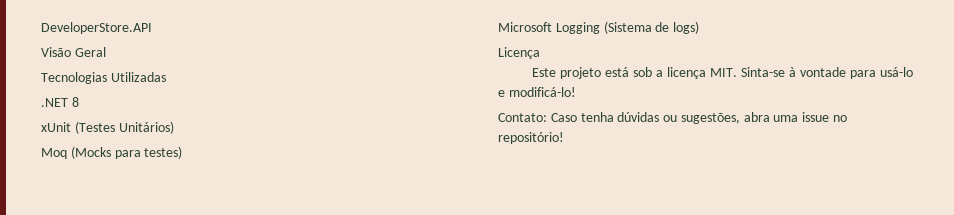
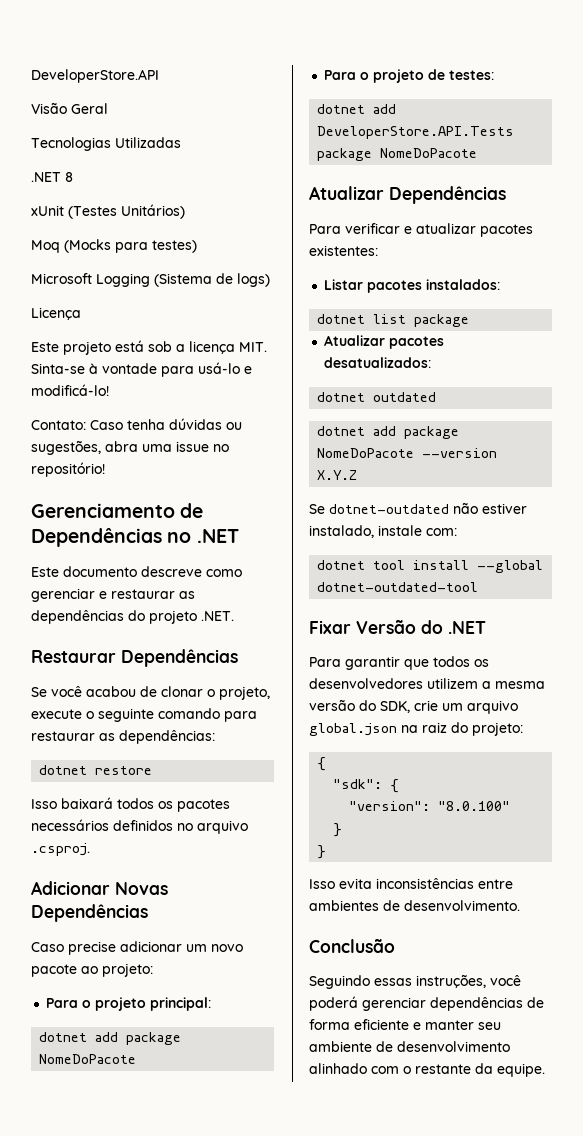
(564, 138) none -> [31,503,204,518] [31,528,239,547] [31,566,242,577] [31,588,195,602] [31,610,234,624] [31,649,238,667] [31,686,270,700] [31,708,257,722] [31,730,215,744] [39,765,153,775] [31,797,230,812] [31,819,248,834] [31,843,90,856] [31,881,168,895] [31,904,148,922] [31,941,243,955] [31,963,153,977] [46,997,212,1011] [39,1032,182,1045] [39,1054,137,1064] [324,69,495,83] [317,104,397,114] [317,126,515,139] [317,148,478,161] [309,186,506,204] [309,223,533,237] [309,245,378,256] [324,279,501,293] [317,314,470,327] [324,335,445,349] [324,357,432,368] [317,392,437,402] [317,426,460,439] [317,448,498,458] [317,470,358,480] [309,502,527,514] [309,525,457,538] [317,560,544,573] [317,582,479,592] [309,619,486,634] [309,656,489,670] [309,678,545,689] [309,699,518,714] [309,722,523,736] [317,757,327,771] [333,779,400,793] [349,801,511,811] [333,823,343,837] [317,845,327,859] [309,878,513,889] [309,900,520,911] [309,938,395,953] [309,974,521,989] [309,996,544,1011] [309,1019,501,1030] [309,1041,510,1052] [309,1063,545,1077] // Gerenciamento de Dependências no .NET // Este documento descreve como gerenciar e restaurar as dependências do projeto .NET. // Restaurar Dependências // Se você acabou de clonar o projeto, execute o seguinte comando para restaurar as dependências: // dotnet restore // Isso baixará todos os pacotes necessários definidos no arquivo .csproj. // Adicionar Novas Dependências // Caso precise adicionar um novo pacote ao projeto: // Para o projeto principal: // dotnet add package NomeDoPacote // Para o projeto de testes: // dotnet add DeveloperStore.API.Tests package NomeDoPacote // Atualizar Dependências // Para verificar e atualizar pacotes existentes: // Listar pacotes instalados: // dotnet list package // Atualizar pacotes desatualizados: // dotnet outdated // dotnet add package NomeDoPacote --version X.Y.Z // Se dotnet-outdated não estiver instalado, instale com: // dotnet tool install --global dotnet-outdated-tool // Fixar Versão do .NET // Para garantir que todos os desenvolvedores utilizem a mesma versão do SDK, crie um arquivo global.json na raiz do projeto: // { // "sdk": { // "version": "8.0.100" // } // } // Isso evita inconsistências entre ambientes de desenvolvimento. // Conclusão // Seguindo essas instruções, você poderá gerenciar dependências de forma eficiente e manter seu ambiente de desenvolvimento alinhado com o restante da equipe.

